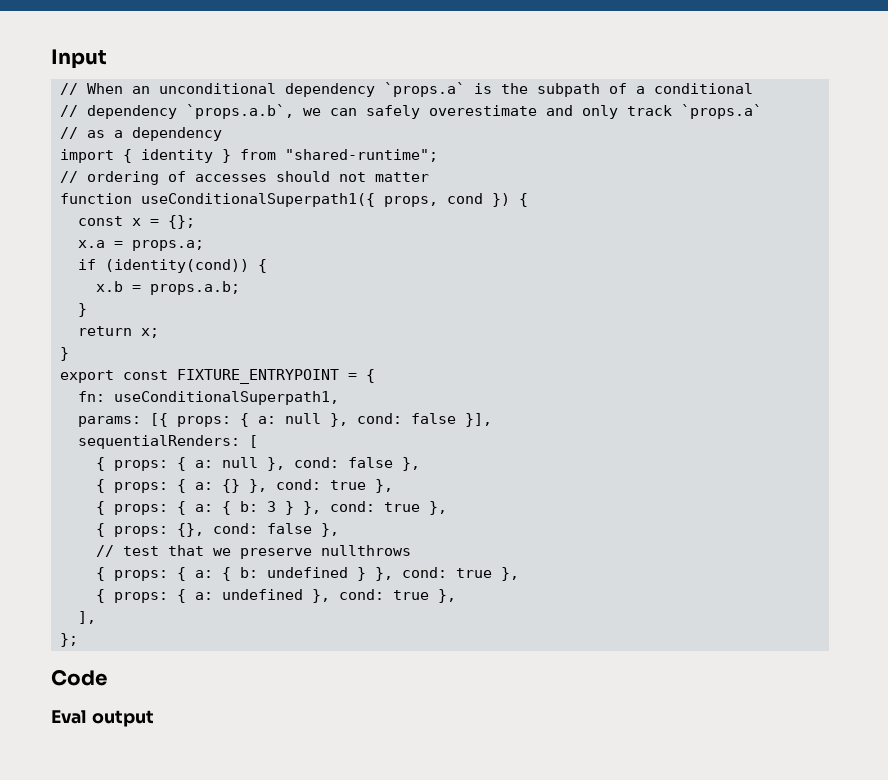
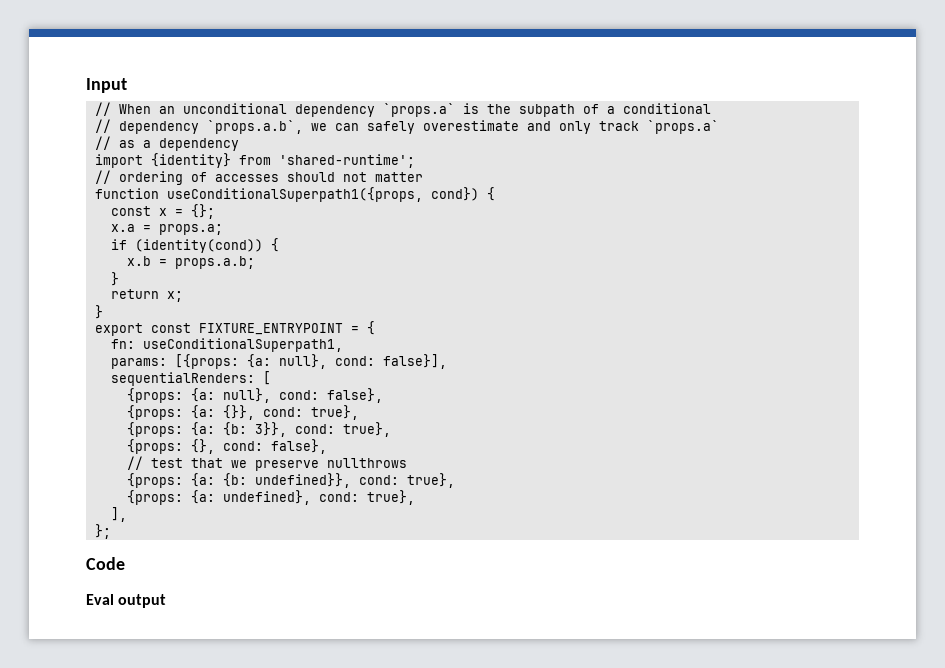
[123,149,438,163] { identity } from "shared-runtime"; -> [150,153,415,168] {identity} from 'shared-runtime';
[141,193,510,207] useConditionalSuperpath1({ props, cond }) -> [166,187,479,202] useConditionalSuperpath1({props, cond})
[150,413,492,427] [78,435,258,449] [96,457,420,471] [96,479,393,493] [96,501,447,515] [96,523,339,537] [{ props: { a: null }, cond: false }], // sequentialRenders: [ // { props: { a: null }, cond: false }, // { props: { a: {} }, cond: true }, // { props: { a: { b: 3 } }, cond: true }, // { props: {}, cond: false }, -> [174,354,447,369] [110,371,271,386] [126,388,383,403] [126,405,359,420] [126,422,391,437] [126,439,327,454] [{props: {a: null}, cond: false}], // sequentialRenders: [ // {props: {a: null}, cond: false}, // {props: {a: {}}, cond: true}, // {props: {a: {b: 3}}, cond: true}, // {props: {}, cond: false},
[96,567,519,581] [96,589,456,603] { props: { a: { b: undefined } }, cond: true }, // { props: { a: undefined }, cond: true }, -> [126,473,455,488] [126,490,415,505] {props: {a: {b: undefined}}, cond: true}, // {props: {a: undefined}, cond: true},

